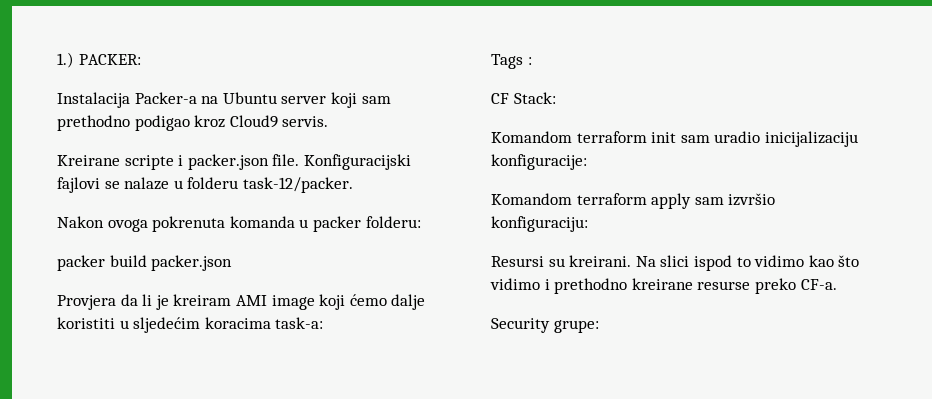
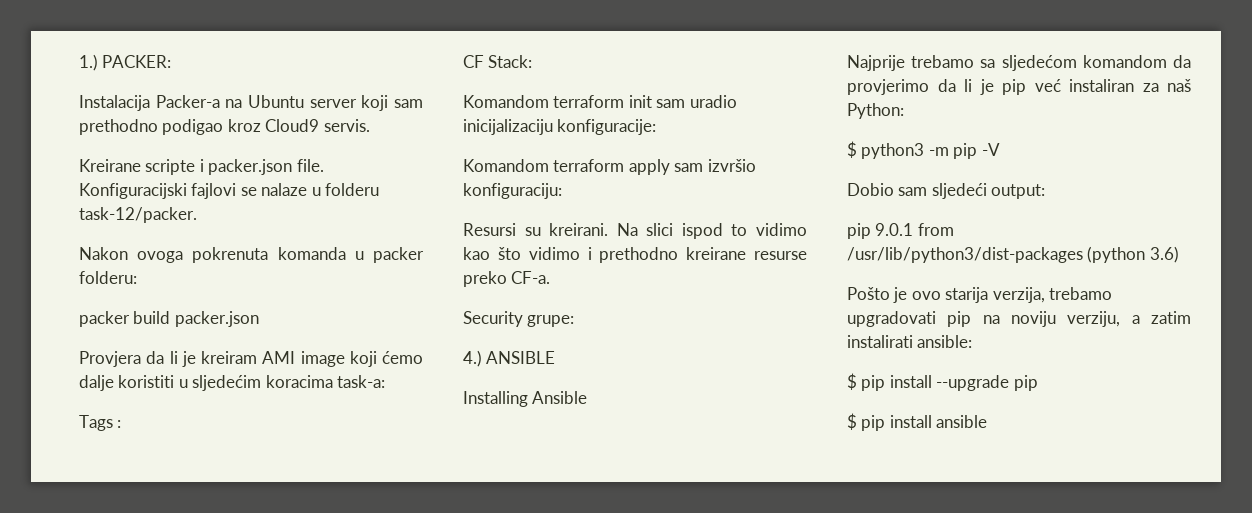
(599, 326) none -> [463,350,556,367] [463,391,588,407] [847,55,1191,71] [847,79,1191,95] [847,103,904,119] [847,141,1000,159] [847,183,1046,199] [847,223,954,239] [847,246,1179,263] [847,287,1113,303] [847,311,1191,327] [847,335,973,348] [847,373,1038,391] [847,413,988,431] // 4.) ANSIBLE // Installing Ansible // Najprije trebamo sa sljedećom komandom da provjerimo da li je pip već instaliran za naš Python: // $ python3 -m pip -V // Dobio sam sljedeći output: // pip 9.0.1 from /usr/lib/python3/dist-packages (python 3.6) // Pošto je ovo starija verzija, trebamo upgradovati pip na noviju verziju, a zatim instalirati ansible: // $ pip install --upgrade pip // $ pip install ansible

